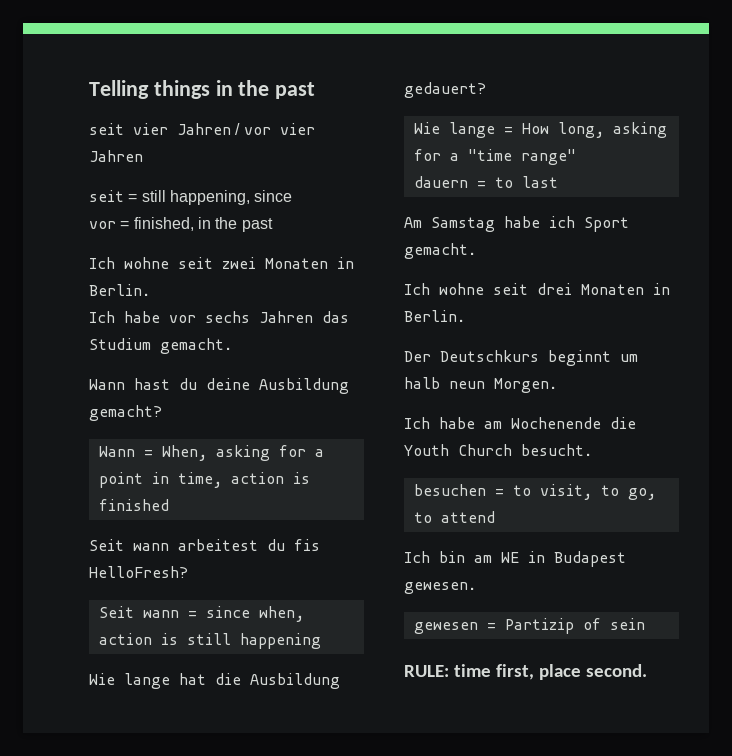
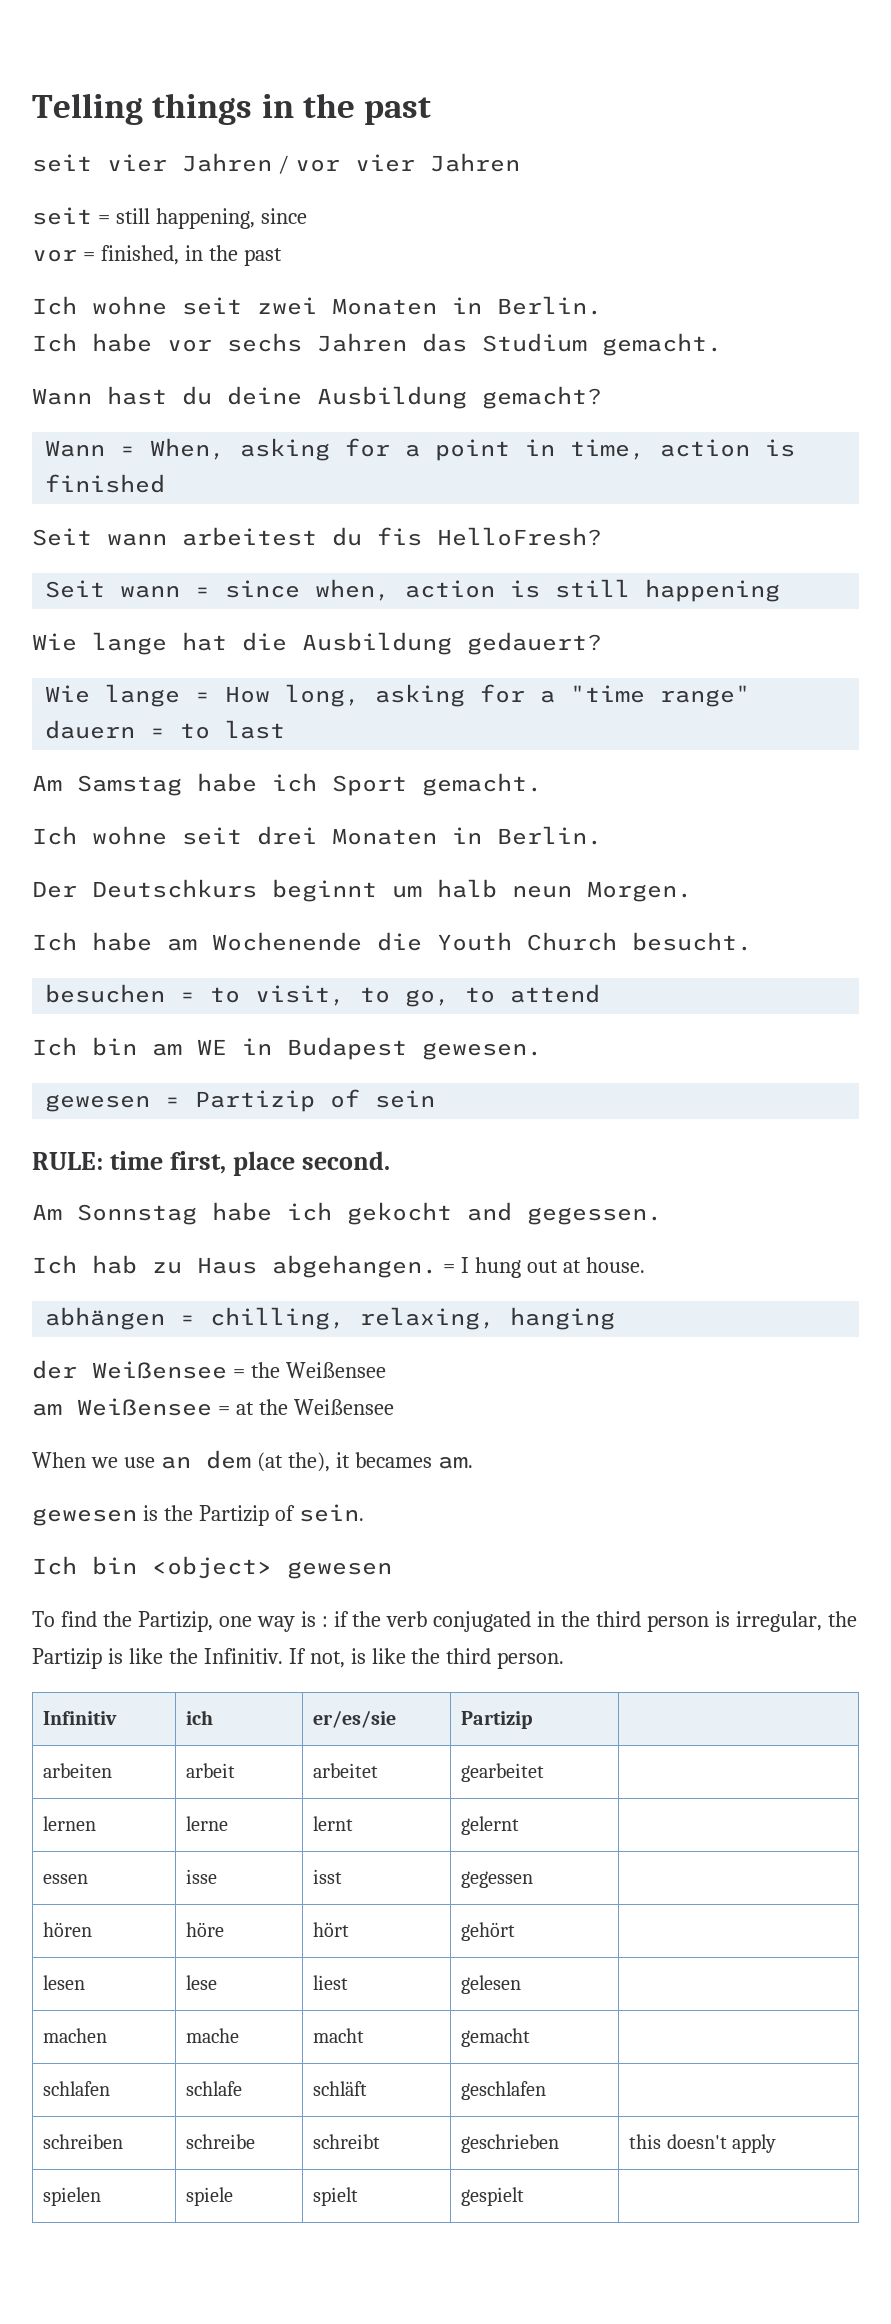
(647, 670) none -> [32,1202,662,1225] [32,1255,645,1278] [45,1307,616,1330] [32,1360,386,1379] [32,1398,394,1416] [32,1450,473,1472] [32,1504,364,1526] [32,1556,392,1579] [32,1611,857,1632] [32,1648,565,1669] [43,1711,118,1725] [186,1710,214,1725] [313,1711,397,1728] [461,1711,533,1729] [43,1763,113,1778] [186,1763,236,1778] [313,1763,379,1778] [461,1763,545,1782] [43,1816,97,1831] [186,1816,229,1831] [313,1816,354,1831] [461,1816,520,1835] [43,1874,89,1884] [186,1869,218,1884] [313,1869,343,1884] [461,1871,534,1888] [43,1922,93,1937] [186,1922,225,1937] [313,1922,350,1937] [461,1922,516,1941] [43,1975,86,1990] [186,1975,218,1990] [313,1975,349,1990] [461,1975,522,1994] [43,2028,108,2043] [186,2028,240,2043] [313,2028,365,2043] [461,2028,531,2047] [43,2081,111,2096] [186,2081,243,2096] [313,2081,368,2096] [461,2081,547,2100] [43,2134,124,2149] [186,2134,256,2149] [313,2134,381,2149] [461,2134,560,2153] [629,2134,776,2153] [43,2187,102,2206] [186,2187,234,2206] [313,2187,359,2206] [461,2187,525,2206] // Am Sonnstag habe ich gekocht and gegessen. // Ich hab zu Haus abgehangen. = I hung out at house. // abhängen = chilling, relaxing, hanging // der Weißensee = the Weißensee // am Weißensee = at the Weißensee // When we use an dem (at the), it becames am. // gewesen is the Partizip of sein. // Ich bin <object> gewesen // To find the Partizip, one way is : if the verb conjugated in the third person is irregular, the Partizip is like the Infinitiv. If not, is like the third person. // Infinitiv | ich | er/es/sie | Partizip | // arbeiten | arbeit | arbeitet | gearbeitet | // lernen | lerne | lernt | gelernt | // essen | isse | isst | gegessen | // hören | höre | hört | gehört | // lesen | lese | liest | gelesen | // machen | mache | macht | gemacht | // schlafen | schlafe | schläft | geschlafen | // schreiben | schreibe | schreibt | geschrieben | this doesn't apply // spielen | spiele | spielt | gespielt |

